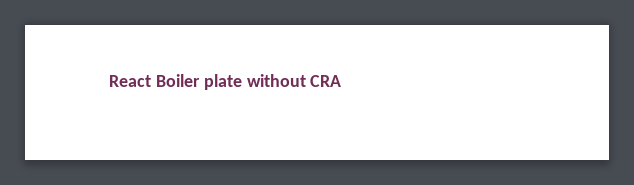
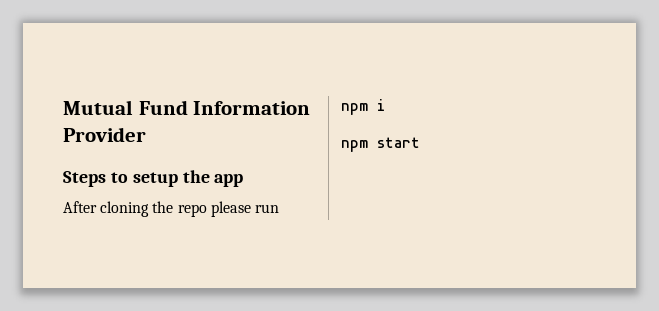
[109,74,342,90] React Boiler plate without CRA -> [63,100,311,115] [63,127,146,142] [63,170,244,187] [63,201,279,217] [341,99,385,115] [341,137,420,152] Mutual Fund Information Provider // Steps to setup the app // After cloning the repo please run // npm i // npm start

